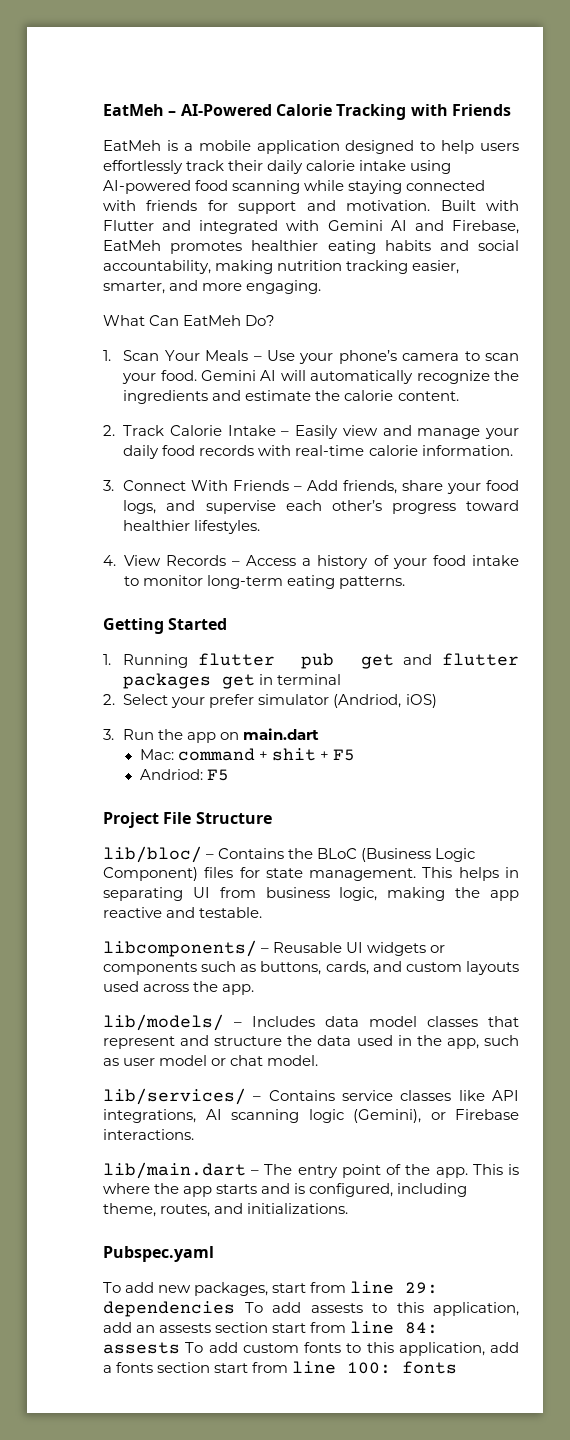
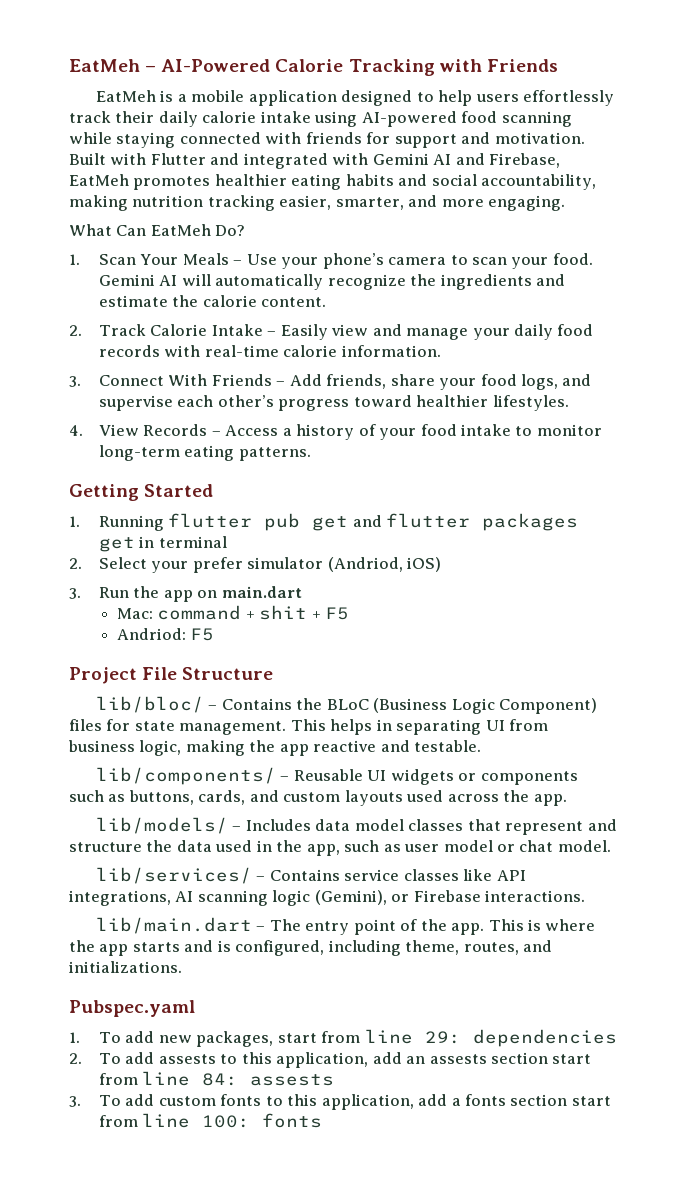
[103,940,257,957] libcomponents/ -> [95,767,276,785] lib/components/
(214, 1254) none -> [69,1032,80,1043] 1.
(235, 1309) none -> [69,1053,82,1064] // 2.
(180, 1348) none -> [69,1096,81,1107] // 3.

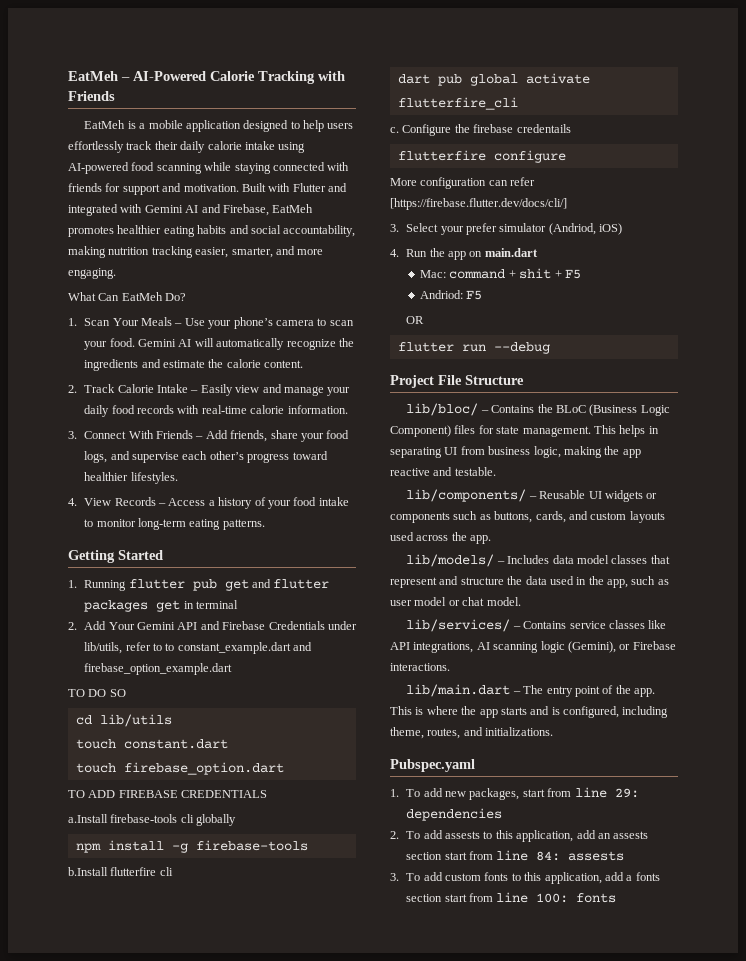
(82, 563) none -> [84,621,357,630] [84,642,313,654] [84,663,233,675] [68,689,126,697] [75,714,172,727] [75,739,228,749] [75,762,284,775] [68,790,268,798] [68,814,237,826] [75,840,308,853] [68,867,173,876] [397,73,590,86] [397,97,518,110] [390,124,571,136] [397,150,566,163] [390,177,536,189] [390,198,567,210] [390,224,399,232] Add Your Gemini API and Firebase Credentials under lib/utils, refer to to constant_example.dart and firebase_option_example.dart // TO DO SO // cd lib/utils // touch constant.dart // touch firebase_option.dart // TO ADD FIREBASE CREDENTIALS // a.Install firebase-tools cli globally // npm install -g firebase-tools // b.Install flutterfire cli // dart pub global activate flutterfire_cli // c. Configure the firebase credentails // flutterfire configure // More configuration can refer [https://firebase.flutter.dev/docs/cli/] // 3.
[69,588,81,599] 3. -> [390,249,399,257] 4.
(215, 634) none -> [406,316,425,324] [397,342,550,354] // OR // flutter run --debug

